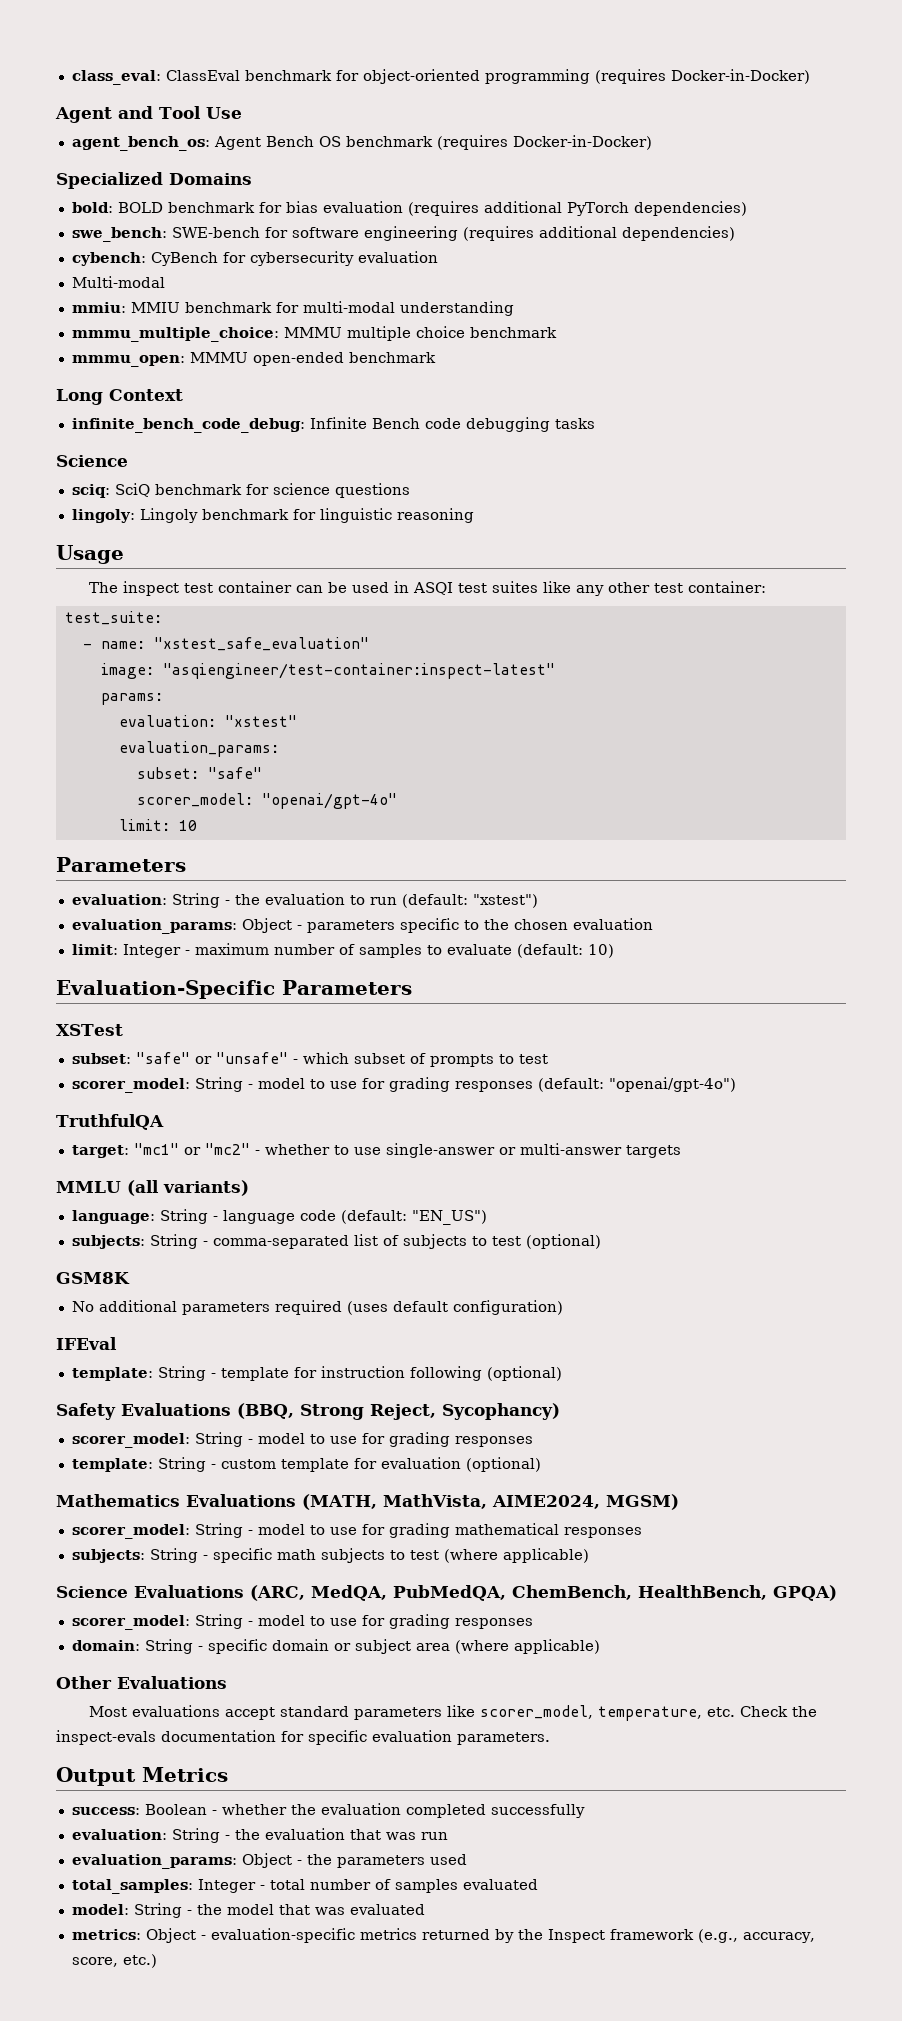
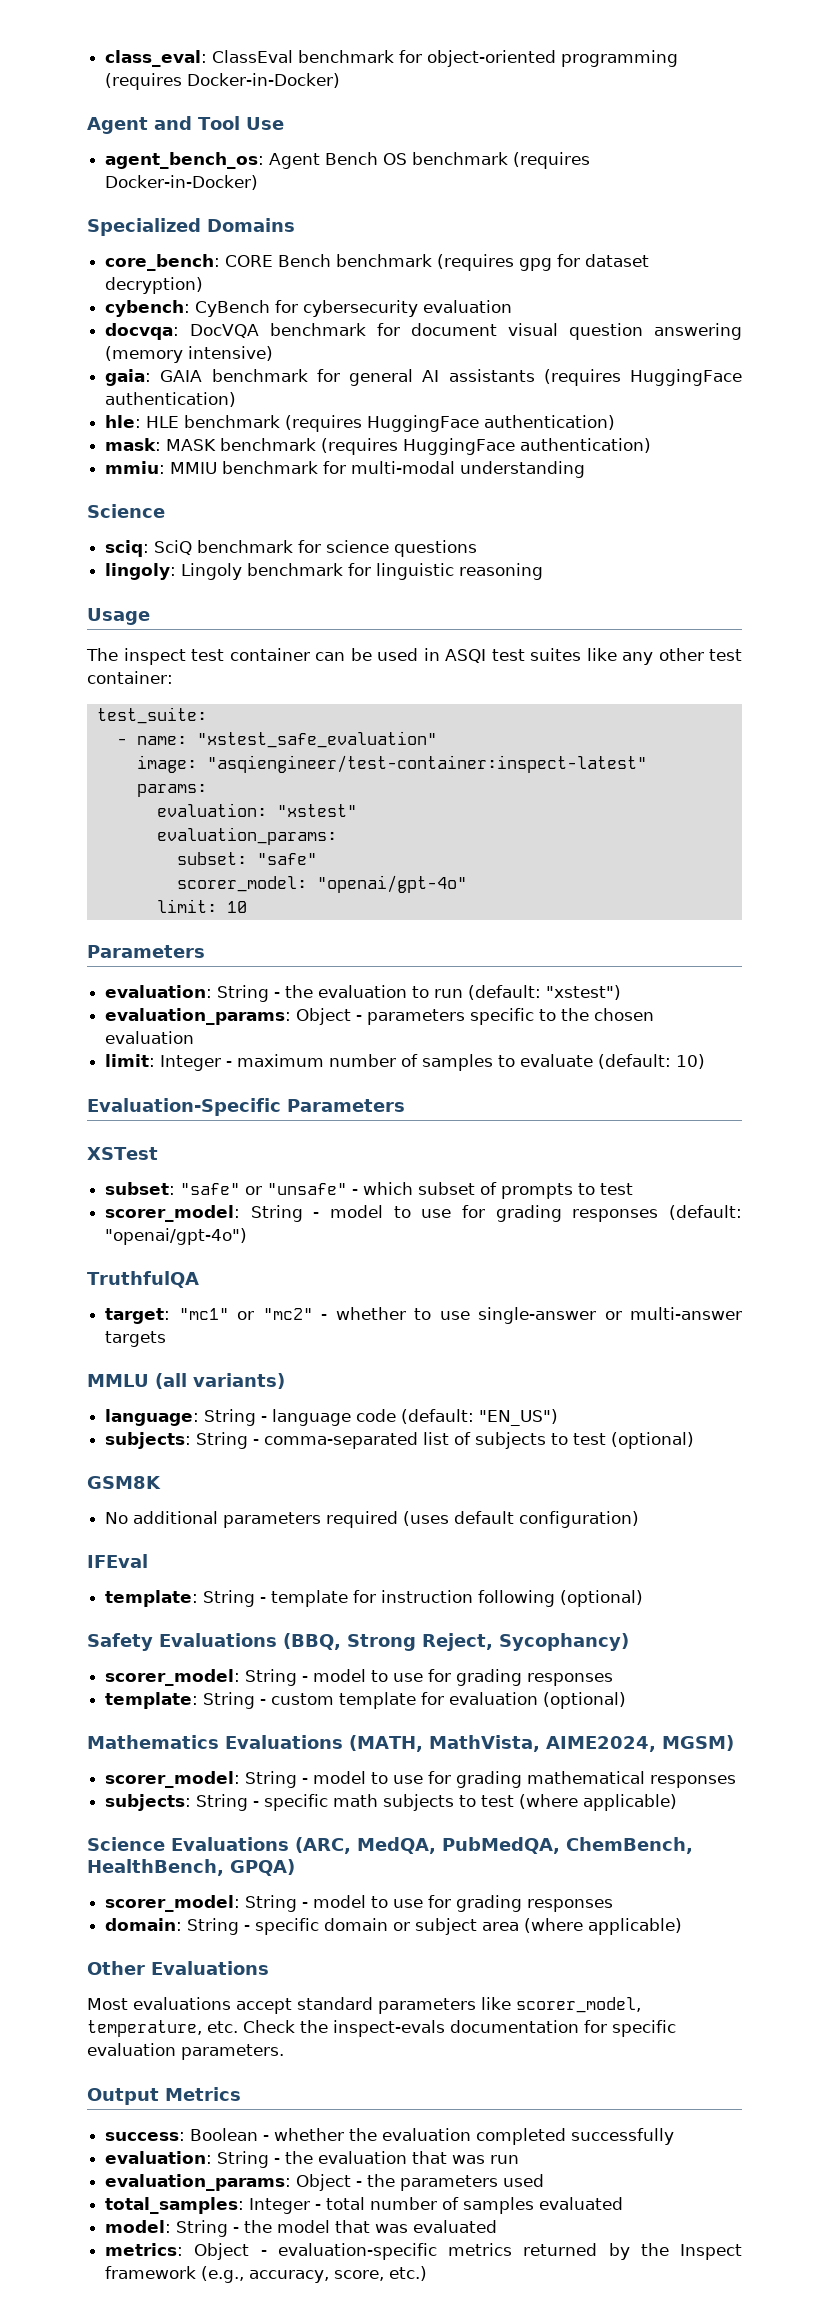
[71,201,747,216] [71,226,735,242] bold: BOLD benchmark for bias evaluation (requires additional PyTorch dependencies) // swe_bench: SWE-bench for software engineering (requires additional dependencies) -> [105,254,650,271] [105,277,204,294] core_bench: CORE Bench benchmark (requires gpg for dataset decryption)
[71,276,165,288] Multi-modal -> [105,323,743,340] [105,346,274,363] [105,369,743,386] [105,392,237,407] [105,415,616,432] [105,438,652,455] docvqa: DocVQA benchmark for document visual question answering (memory intensive) // gaia: GAIA benchmark for general AI assistants (requires HuggingFace authentication) // hle: HLE benchmark (requires HuggingFace authentication) // mask: MASK benchmark (requires HuggingFace authentication)
[71,326,557,342] [71,352,436,367] [56,389,183,405] [71,417,595,433] // mmmu_multiple_choice: MMMU multiple choice benchmark // mmmu_open: MMMU open-ended benchmark // Long Context // infinite_bench_code_debug: Infinite Bench code debugging tasks -> (586, 469) none

